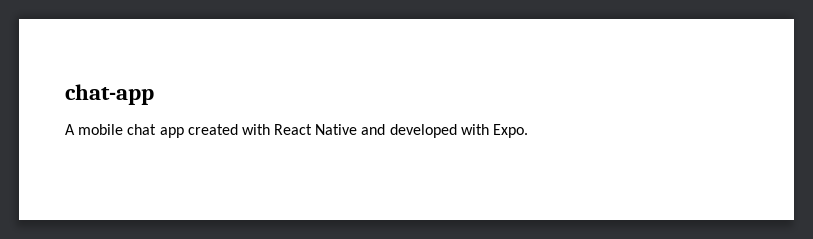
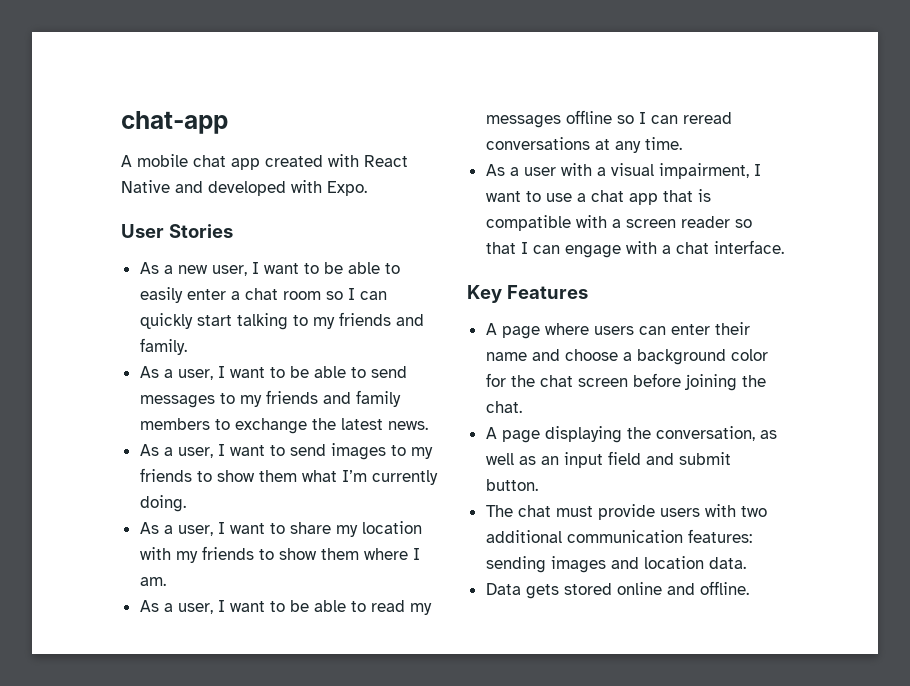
(529, 131) none -> [121,224,233,238] [139,262,400,276] [139,287,387,303] [139,312,424,330] [139,338,187,355] [139,366,407,380] [139,390,401,408] [139,418,428,434] [139,443,433,460] [139,468,438,485] [139,495,186,512] [139,521,422,537] [139,546,420,563] [139,577,166,586] [139,600,432,615] [485,110,732,128] [485,137,682,153] [485,163,761,179] [485,189,711,205] [485,215,752,231] [485,240,784,258] [467,285,588,303] [485,322,750,339] [485,349,768,365] [485,373,766,391] [485,401,522,413] [485,426,777,443] [485,451,731,468] [485,479,538,491] [485,504,767,520] [485,529,752,543] [485,556,746,573] [485,581,749,599] // User Stories // As a new user, I want to be able to easily enter a chat room so I can quickly start talking to my friends and family. // As a user, I want to be able to send messages to my friends and family members to exchange the latest news. // As a user, I want to send images to my friends to show them what I’m currently doing. // As a user, I want to share my location with my friends to show them where I am. // As a user, I want to be able to read my messages offline so I can reread conversations at any time. // As a user with a visual impairment, I want to use a chat app that is compatible with a screen reader so that I can engage with a chat interface. // Key Features // A page where users can enter their name and choose a background color for the chat screen before joining the chat. // A page displaying the conversation, as well as an input field and submit button. // The chat must provide users with two additional communication features: sending images and location data. // Data gets stored online and offline.

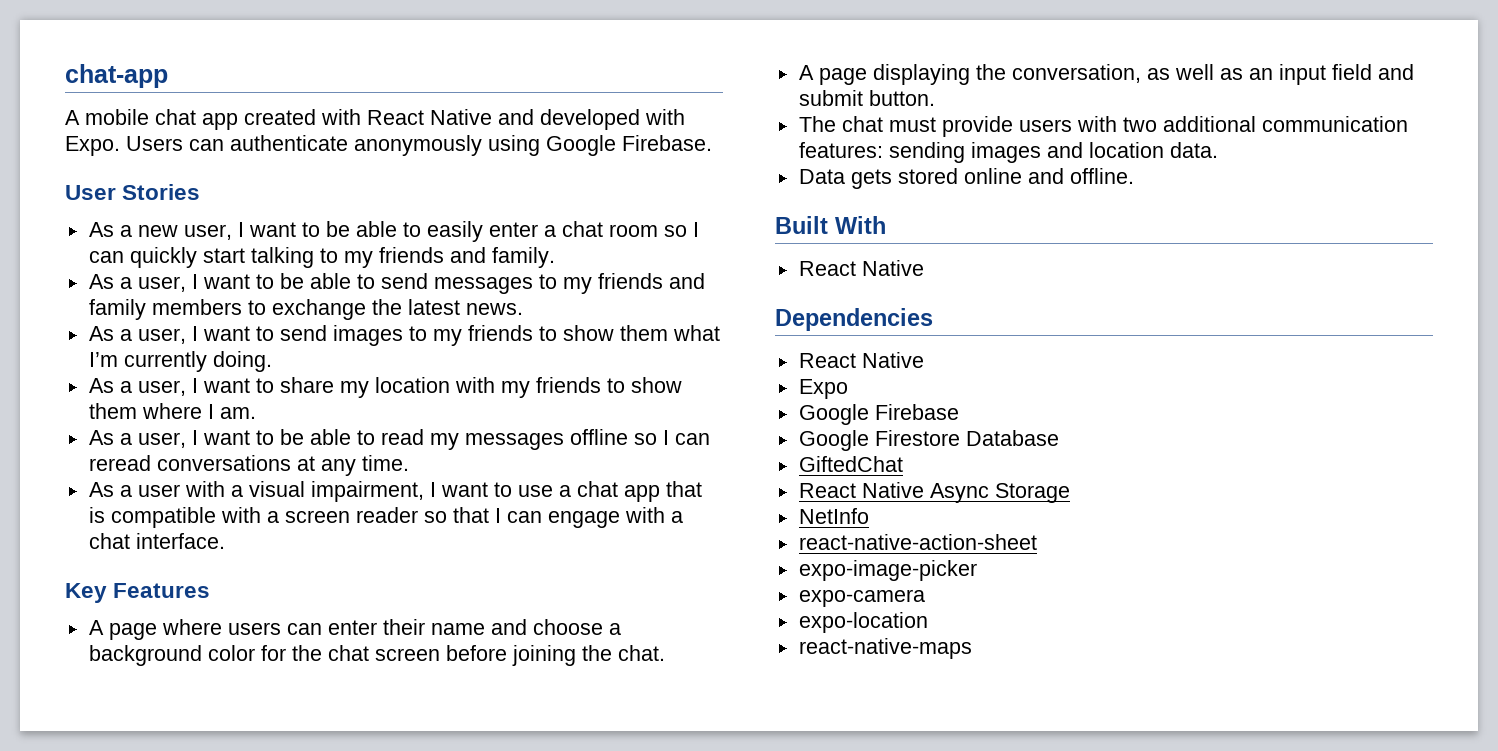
(367, 188) none -> [126,135,712,156] Users can authenticate anonymously using Google Firebase.
(749, 588) none -> [775,216,886,234] [798,260,924,276] [775,308,933,331] [798,352,924,368] [798,379,848,399] [798,404,959,425] [798,430,1059,451] [798,456,903,472] [798,482,1070,503] [798,508,869,524] [798,534,1037,550] [798,560,977,581] [798,589,925,607] [798,612,928,633] [798,638,972,659] // Built With // React Native // Dependencies // React Native // Expo // Google Firebase // Google Firestore Database // GiftedChat // React Native Async Storage // NetInfo // react-native-action-sheet // expo-image-picker // expo-camera // expo-location // react-native-maps

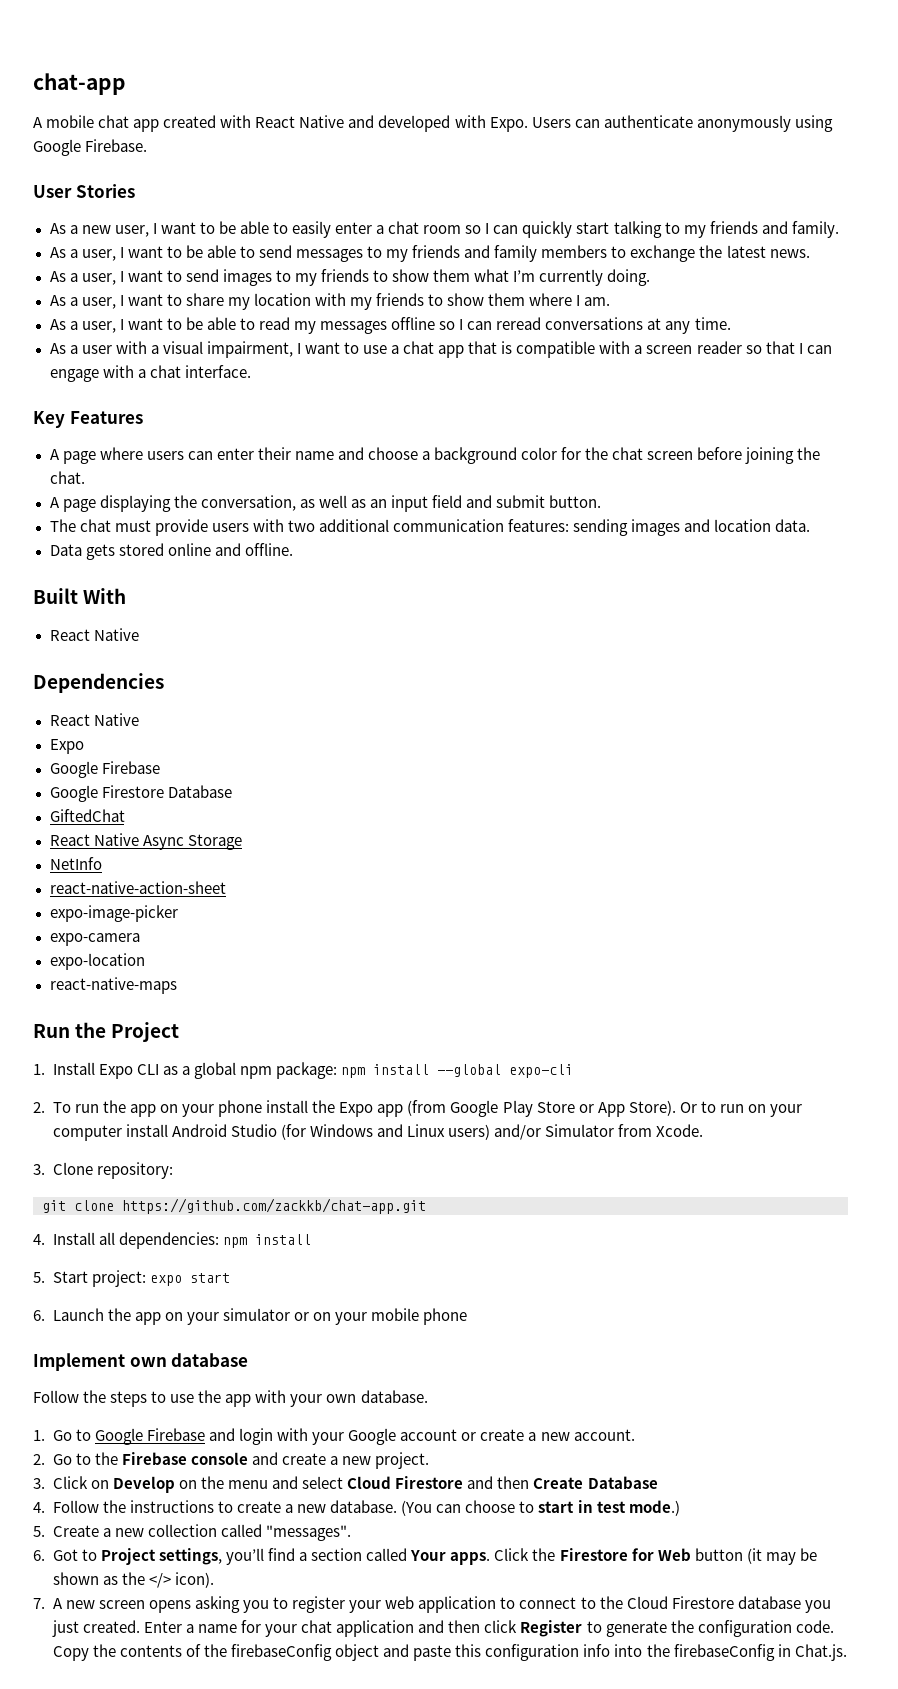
(972, 648) none -> [33,1022,180,1042] [33,1062,574,1079] [33,1100,802,1117] [52,1124,704,1141] [33,1162,173,1179] [42,1198,426,1214] [33,1232,312,1249] [33,1270,230,1287] [33,1308,468,1325] [33,1353,249,1371] [33,1390,428,1407] [33,1428,635,1445] [33,1452,430,1469] [33,1476,658,1493] [33,1500,680,1516] [33,1524,352,1541] [33,1548,817,1565] [52,1572,215,1588] [33,1596,831,1613] [51,1620,834,1637] [52,1644,847,1661] // Run the Project // 1. Install Expo CLI as a global npm package: npm install --global expo-cli // 2. To run the app on your phone install the Expo app (from Google Play Store or App Store). Or to run on your computer install Android Studio (for Windows and Linux users) and/or Simulator from Xcode. // 3. Clone repository: // git clone https://github.com/zackkb/chat-app.git // 4. Install all dependencies: npm install // 5. Start project: expo start // 6. Launch the app on your simulator or on your mobile phone // Implement own database // Follow the steps to use the app with your own database. // 1. Go to Google Firebase and login with your Google account or create a new account. // 2. Go to the Firebase console and create a new project. // 3. Click on Develop on the menu and select Cloud Firestore and then Create Database // 4. Follow the instructions to create a new database. (You can choose to start in test mode.) // 5. Create a new collection called "messages". // 6. Got to Project settings, you’ll find a section called Your apps. Click the Firestore for Web button (it may be shown as the </> icon). // 7. A new screen opens asking you to register your web application to connect to the Cloud Firestore database you just created. Enter a name for your chat application and then click Register to generate the configuration code. Copy the contents of the firebaseConfig object and paste this configuration info into the firebaseConfig in Chat.js.

